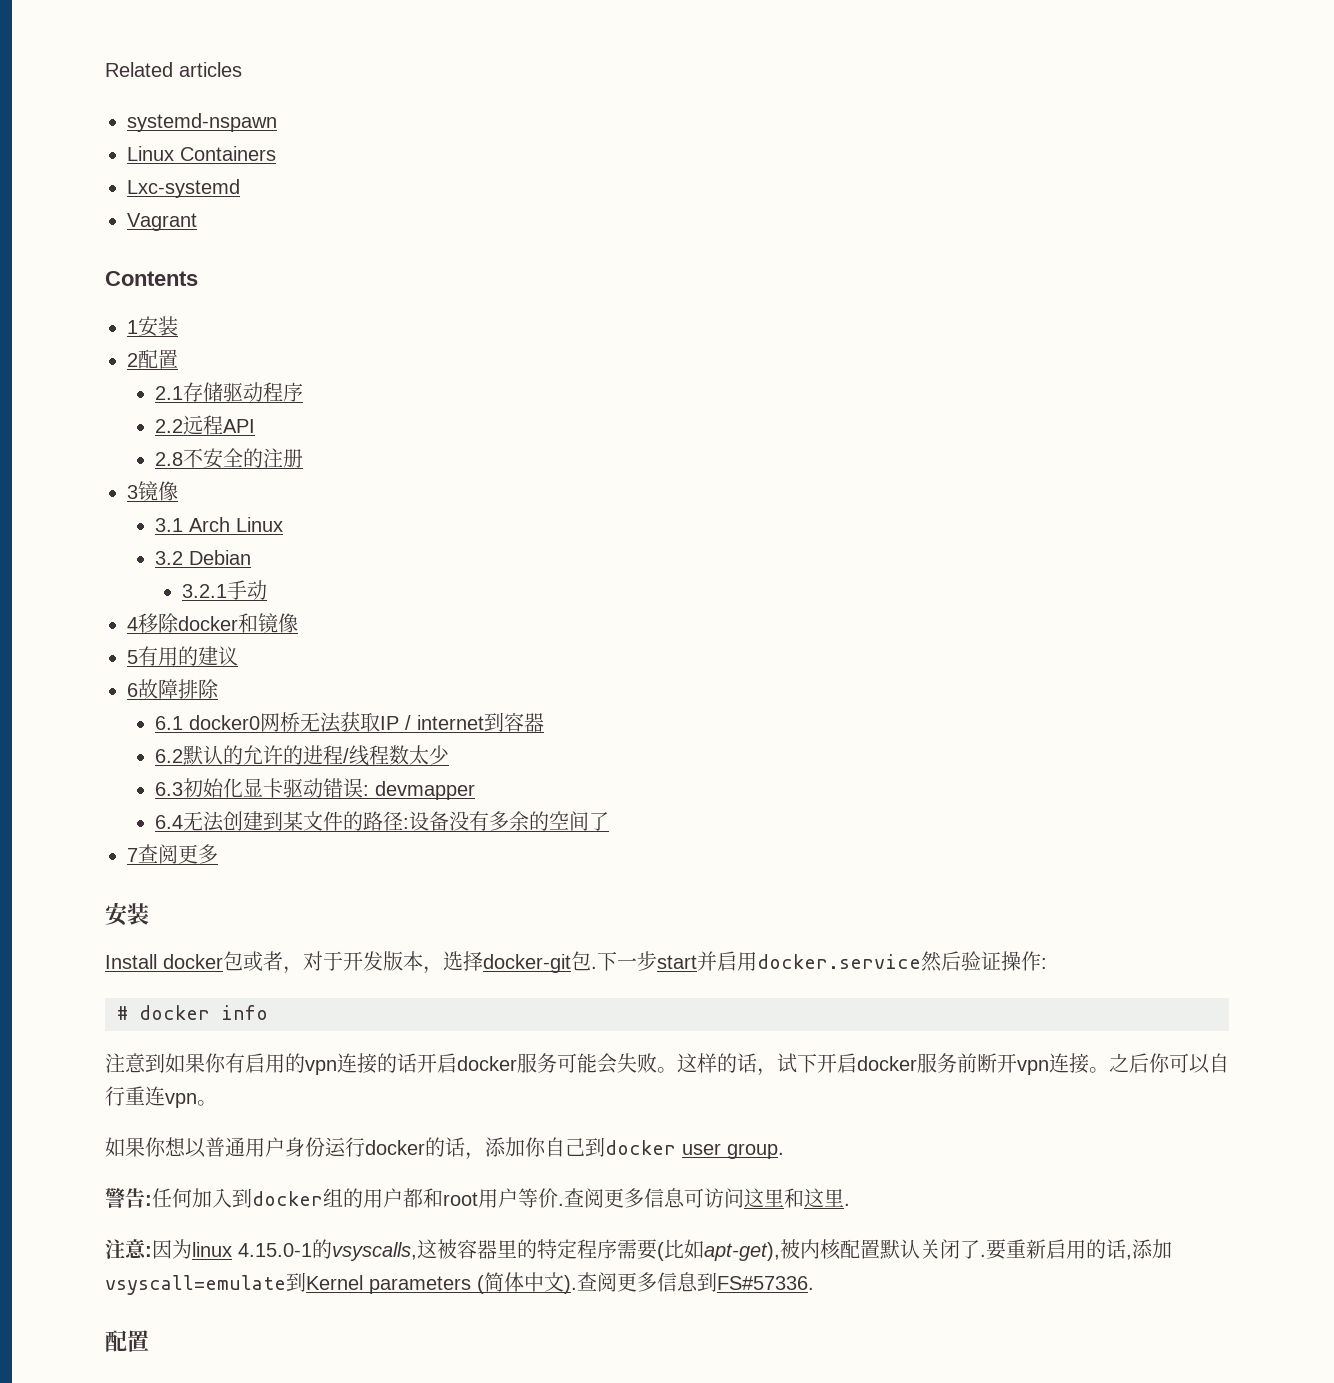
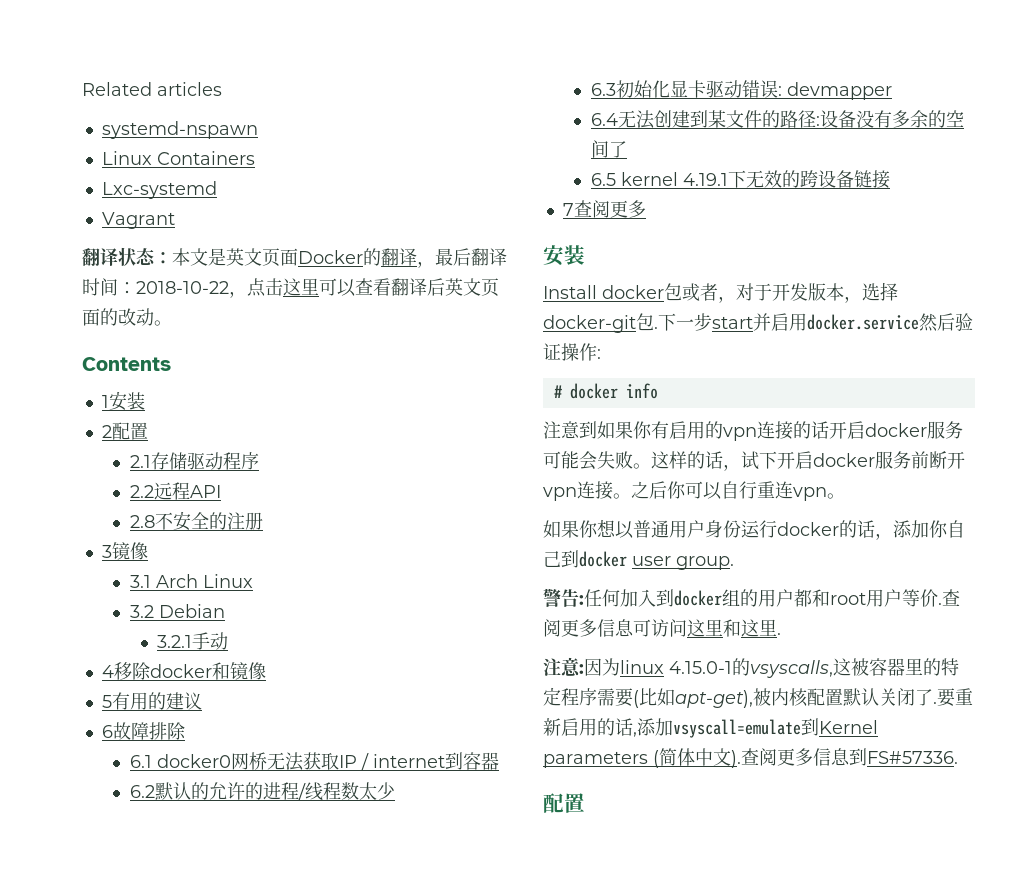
(197, 222) none -> [82,247,507,268] [82,278,499,298] [82,308,172,326] // 翻译状态：本文是英文页面Docker的翻译，最后翻译时间：2018-10-22，点击这里可以查看翻译后英文页面的改动。
(609, 821) none -> [590,170,890,189] // 6.5 kernel 4.19.1下无效的跨设备链接

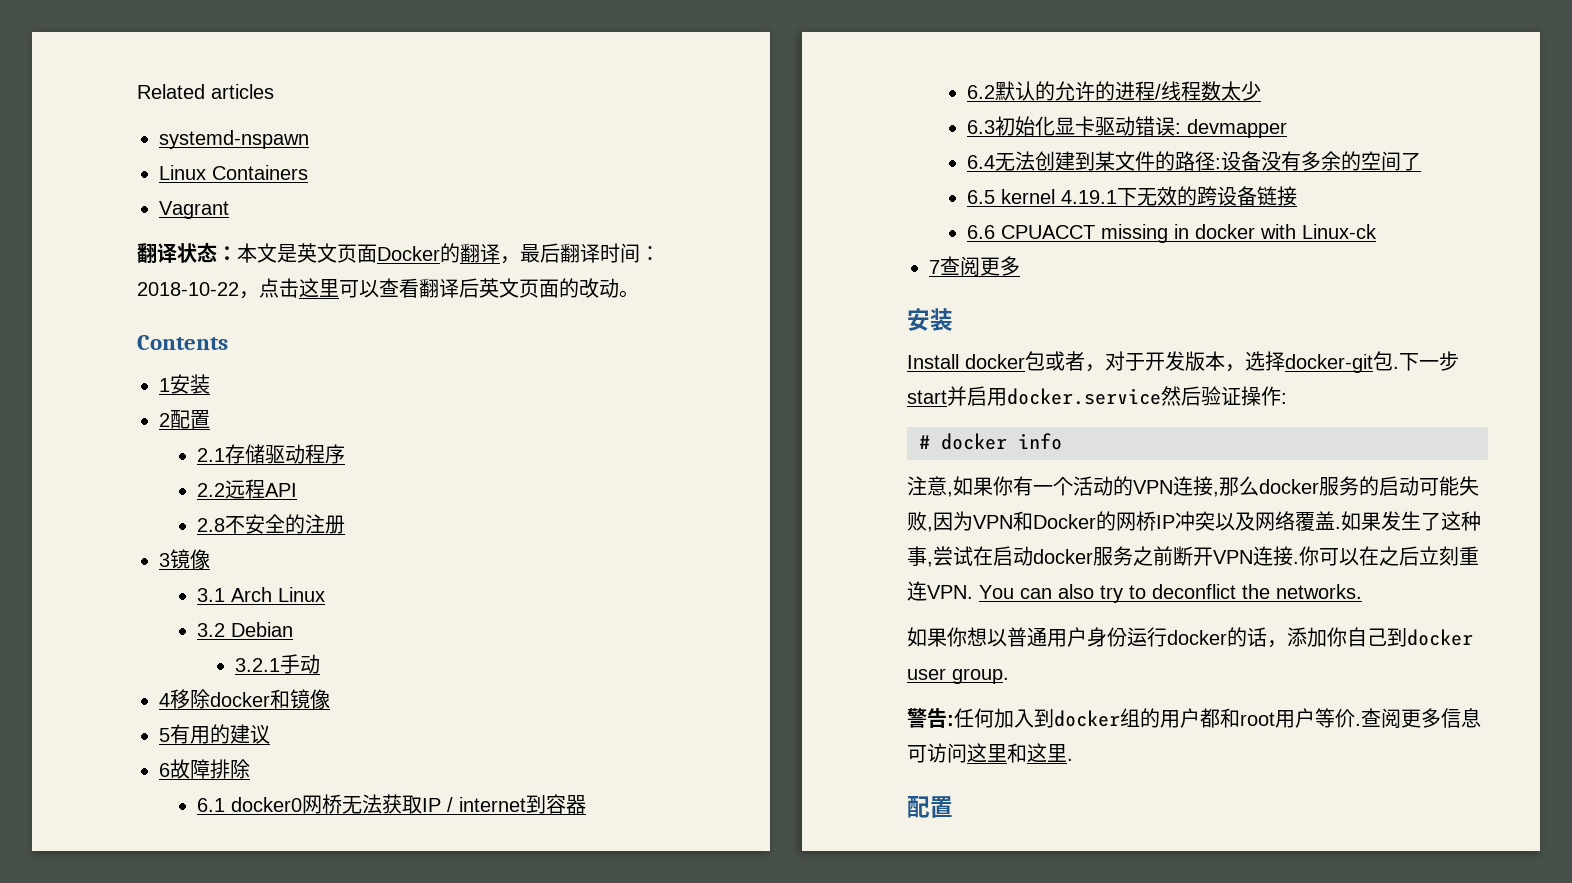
[101,181,217,199] // Lxc-systemd -> (308, 172) none
(890, 179) none -> [966,224,1377,243] // 6.6 CPUACCT missing in docker with Linux-ck
[579,421,597,439] 到 -> [947,491,953,497] ,
[669,421,963,441] [543,451,965,471] [543,481,845,501] 启用的vpn连接的话开启docker服务可能会失败。这样的话，试下开启docker服务前断开vpn连接。之后你可以自行重连vpn。 -> [1033,476,1479,497] [907,511,1481,532] [907,546,1479,567] [907,581,1362,603] 一个活动的VPN连接,那么docker服务的启动可能失败,因为VPN和Docker的网桥IP冲突以及网络覆盖.如果发生了这种事,尝试在启动docker服务之前断开VPN连接.你可以在之后立刻重连VPN. You can also try to deconflict the networks.
[543,657,959,678] [543,687,973,708] [543,718,878,738] [543,748,958,768] // 注意:因为linux 4.15.0-1的vsyscalls,这被容器里的特定程序需要(比如apt-get),被内核配置默认关闭了.要重新启用的话,添加vsyscall=emulate到Kernel parameters (简体中文).查阅更多信息到FS#57336. -> (1073, 759) none

